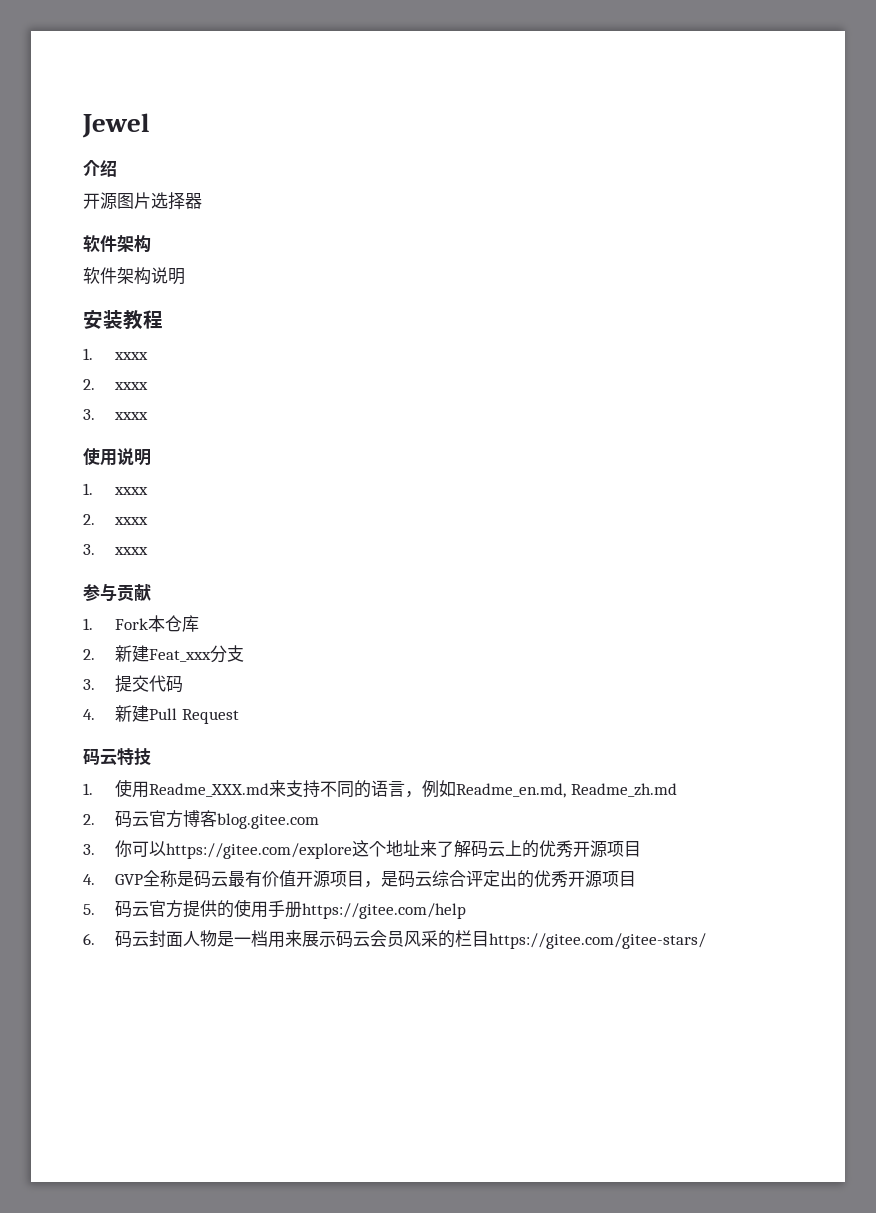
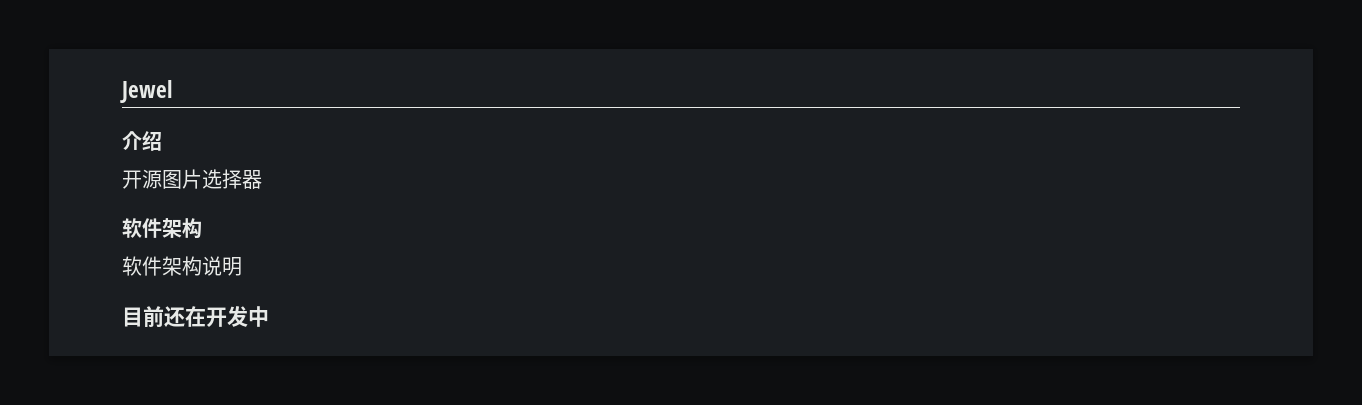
[83,310,163,330] [83,348,149,360] [83,379,149,390] [83,409,149,420] [83,448,151,466] [83,483,149,495] [83,514,149,525] [83,544,149,555] [83,583,151,601] [83,615,200,632] [83,645,245,663] [83,675,184,693] [83,705,239,724] [83,748,151,766] [83,779,677,798] [83,810,320,829] [83,840,642,859] [83,870,637,888] [83,899,467,919] [83,930,707,949] 安装教程 // 1. xxxx // 2. xxxx // 3. xxxx // 使用说明 // 1. xxxx // 2. xxxx // 3. xxxx // 参与贡献 // 1. Fork本仓库 // 2.新建Feat_xxx分支 // 3.提交代码 // 4.新建Pull Request // 码云特技 // 1.使用Readme_XXX.md来支持不同的语言，例如Readme_en.md, Readme_zh.md // 2.码云官方博客blog.gitee.com // 3.你可以https://gitee.com/explore这个地址来了解码云上的优秀开源项目 // 4. GVP全称是码云最有价值开源项目，是码云综合评定出的优秀开源项目 // 5.码云官方提供的使用手册https://gitee.com/help // 6.码云封面人物是一档用来展示码云会员风采的栏目https://gitee.com/gitee-stars/ -> [122,306,269,328] 目前还在开发中

